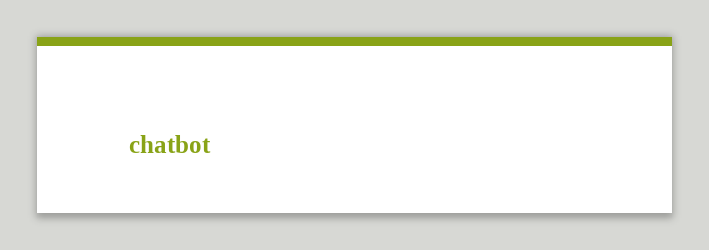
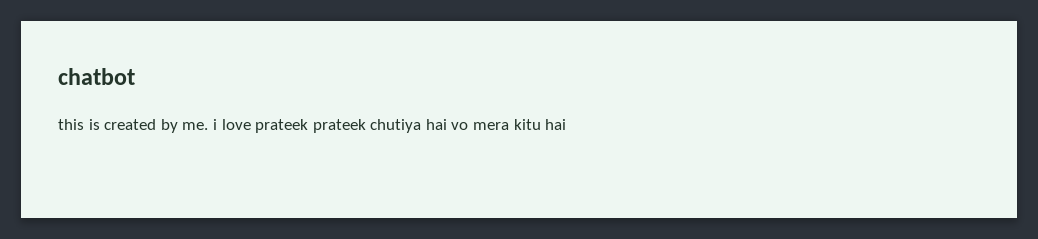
(211, 144) none -> [58,119,567,133] // this is created by me. i love prateek prateek chutiya hai vo mera kitu hai

